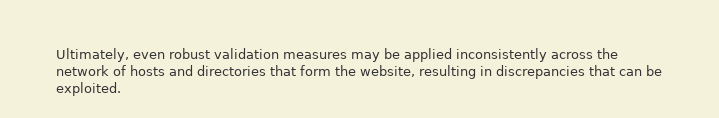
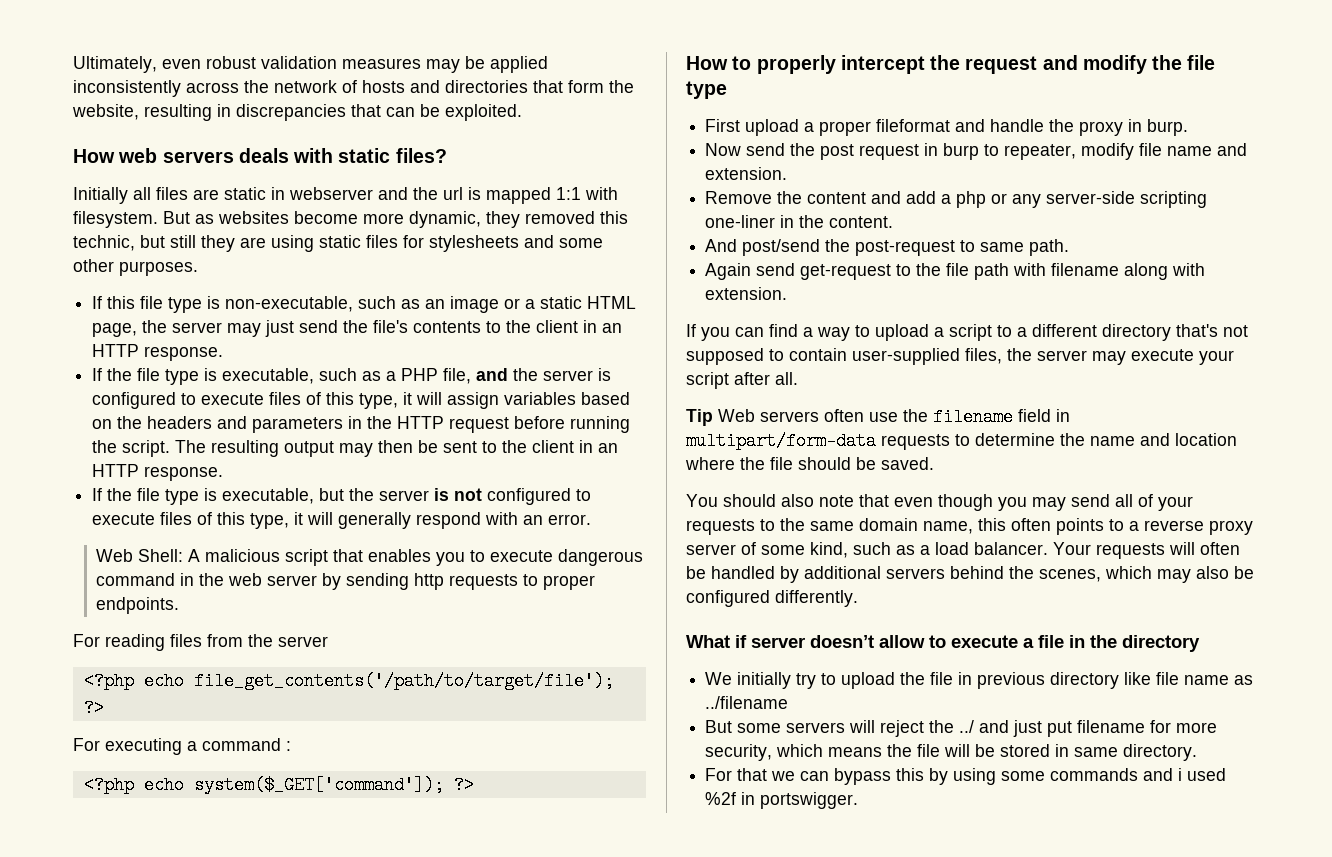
(121, 89) none -> [73,148,447,163] [73,187,618,204] [73,211,628,228] [73,235,603,252] [73,259,198,276] [92,296,637,313] [92,320,623,337] [92,344,224,361] [92,368,612,385] [92,392,631,409] [92,416,631,433] [92,440,619,457] [92,464,224,481] [92,488,592,505] [92,512,592,529] [96,549,644,566] [96,573,596,590] [96,597,180,614] [73,634,328,651] [83,672,614,690] [83,699,104,717] [73,738,291,755] [83,776,474,794] [686,55,1216,74] [686,81,727,99] [705,119,1189,136] [705,143,1248,160] [705,167,788,180] [705,191,1208,208] [705,215,894,228] [705,239,1070,256] [705,263,1206,280] [705,287,788,300] [686,324,1248,341] [686,348,1234,365] [686,372,798,389] [686,408,1070,426] [686,432,1237,450] [685,457,934,470] [686,494,1193,511] [686,518,1253,535] [686,542,1240,559] [686,566,1254,583] [686,590,858,607] [686,635,1200,652] [705,672,1254,689] [705,696,789,709] [705,720,1218,737] [705,744,1198,761] [705,768,1227,785] [705,792,859,809] // How web servers deals with static files? // Initially all files are static in webserver and the url is mapped 1:1 with filesystem. But as websites become more dynamic, they removed this technic, but still they are using static files for stylesheets and some other purposes. // If this file type is non-executable, such as an image or a static HTML page, the server may just send the file's contents to the client in an HTTP response. // If the file type is executable, such as a PHP file, and the server is configured to execute files of this type, it will assign variables based on the headers and parameters in the HTTP request before running the script. The resulting output may then be sent to the client in an HTTP response. // If the file type is executable, but the server is not configured to execute files of this type, it will generally respond with an error. // Web Shell: A malicious script that enables you to execute dangerous command in the web server by sending http requests to proper endpoints. // For reading files from the server // <?php echo file_get_contents('/path/to/target/file'); ?> // For executing a command : // <?php echo system($_GET['command']); ?> // How to properly intercept the request and modify the file type // First upload a proper fileformat and handle the proxy in burp. // Now send the post request in burp to repeater, modify file name and extension. // Remove the content and add a php or any server-side scripting one-liner in the content. // And post/send the post-request to same path. // Again send get-request to the file path with filename along with extension. // If you can find a way to upload a script to a different directory that's not supposed to contain user-supplied files, the server may execute your script after all. // Tip Web servers often use the filename field in multipart/form-data requests to determine the name and location where the file should be saved. // You should also note that even though you may send all of your requests to the same domain name, this often points to a reverse proxy server of some kind, such as a load balancer. Your requests will often be handled by additional servers behind the scenes, which may also be configured differently. // What if server doesn’t allow to execute a file in the directory // We initially try to upload the file in previous directory like file name as ../filename // But some servers will reject the ../ and just put filename for more security, which means the file will be stored in same directory. // For that we can bypass this by using some commands and i used %2f in portswigger.

